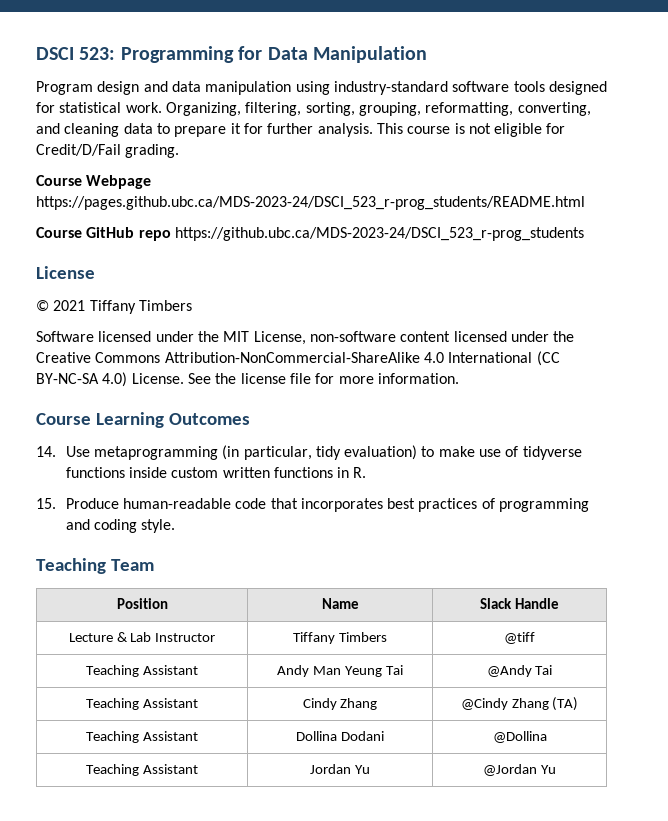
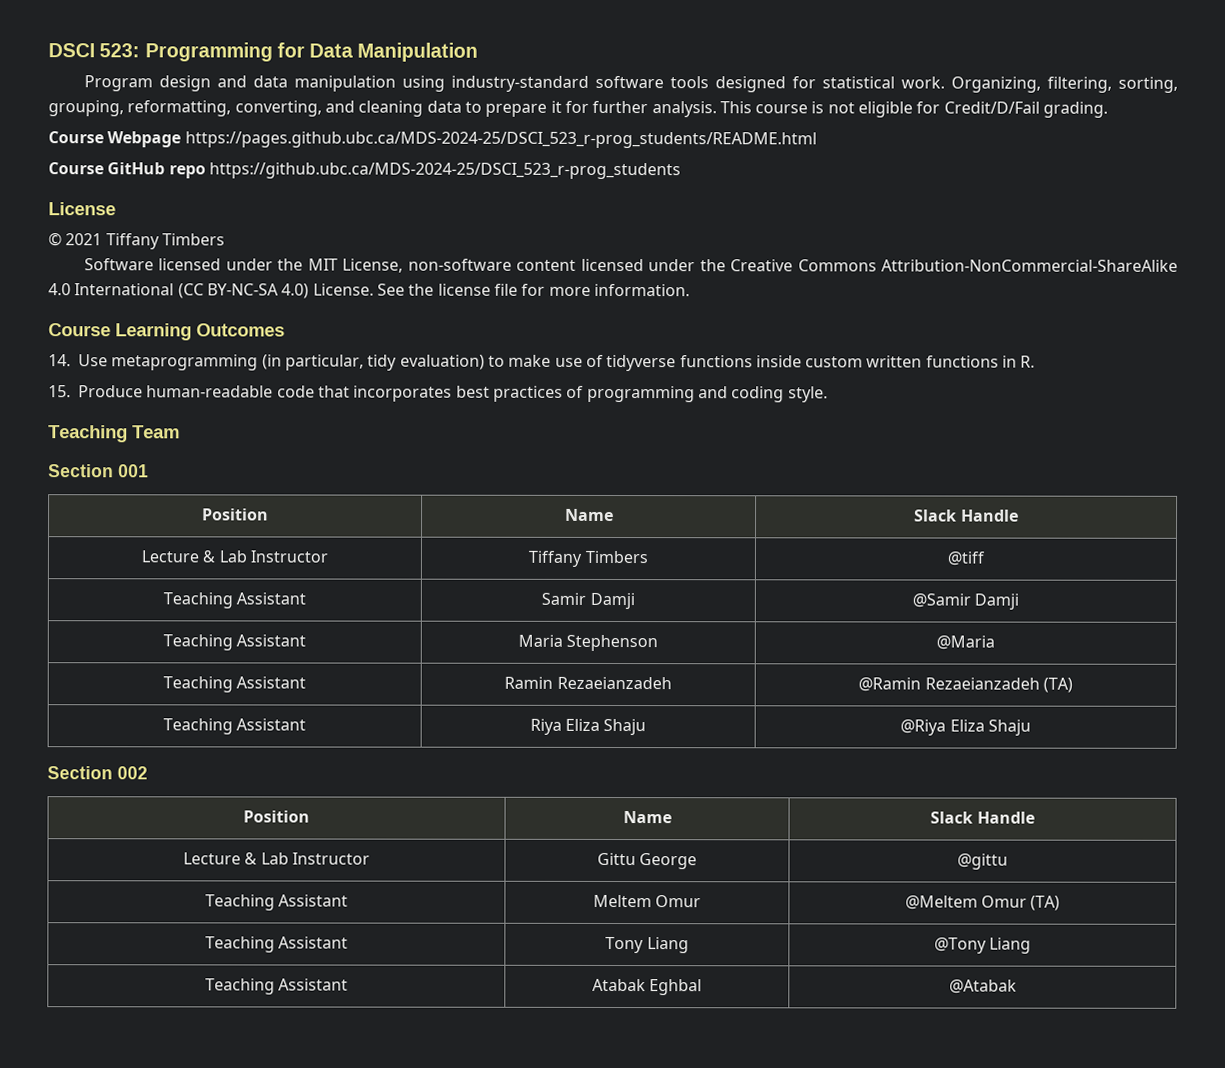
[36,196,585,210] https://pages.github.ubc.ca/MDS-2023-24/DSCI_523_r-prog_students/README.html -> [184,131,817,149] https://pages.github.ubc.ca/MDS-2024-25/DSCI_523_r-prog_students/README.html
[174,227,584,241] https://github.ubc.ca/MDS-2023-24/DSCI_523_r-prog_students -> [208,162,681,180] https://github.ubc.ca/MDS-2024-25/DSCI_523_r-prog_students
(154, 565) none -> [48,464,149,478] // Section 001
[277,665,403,677] [486,665,553,677] [86,698,198,710] [302,698,378,710] [460,697,579,711] [86,731,198,743] [296,731,384,741] [492,731,547,743] [86,764,198,776] [310,764,370,774] [483,764,556,776] Andy Man Yeung Tai | @Andy Tai // Teaching Assistant | Cindy Zhang | @Cindy Zhang (TA) // Teaching Assistant | Dollina Dodani | @Dollina // Teaching Assistant | Jordan Yu | @Jordan Yu -> [541,592,635,610] [911,593,1020,610] [162,634,307,651] [517,634,659,652] [936,635,995,650] [162,676,307,693] [504,676,672,690] [858,677,1073,693] [162,718,307,735] [529,718,647,736] [900,719,1031,736] [47,766,148,780] [243,810,310,823] [622,811,672,824] [930,811,1035,824] [183,852,370,865] [596,852,698,870] [957,853,1008,870] [204,894,349,911] [592,894,702,908] [904,895,1061,911] [204,936,349,953] [605,936,689,954] [933,937,1032,954] [204,978,349,995] [591,978,703,996] [948,979,1017,994] Samir Damji | @Samir Damji // Teaching Assistant | Maria Stephenson | @Maria // Teaching Assistant | Ramin Rezaeianzadeh | @Ramin Rezaeianzadeh (TA) // Teaching Assistant | Riya Eliza Shaju | @Riya Eliza Shaju // Section 002 // Position | Name | Slack Handle // Lecture & Lab Instructor | Gittu George | @gittu // Teaching Assistant | Meltem Omur | @Meltem Omur (TA) // Teaching Assistant | Tony Liang | @Tony Liang // Teaching Assistant | Atabak Eghbal | @Atabak

